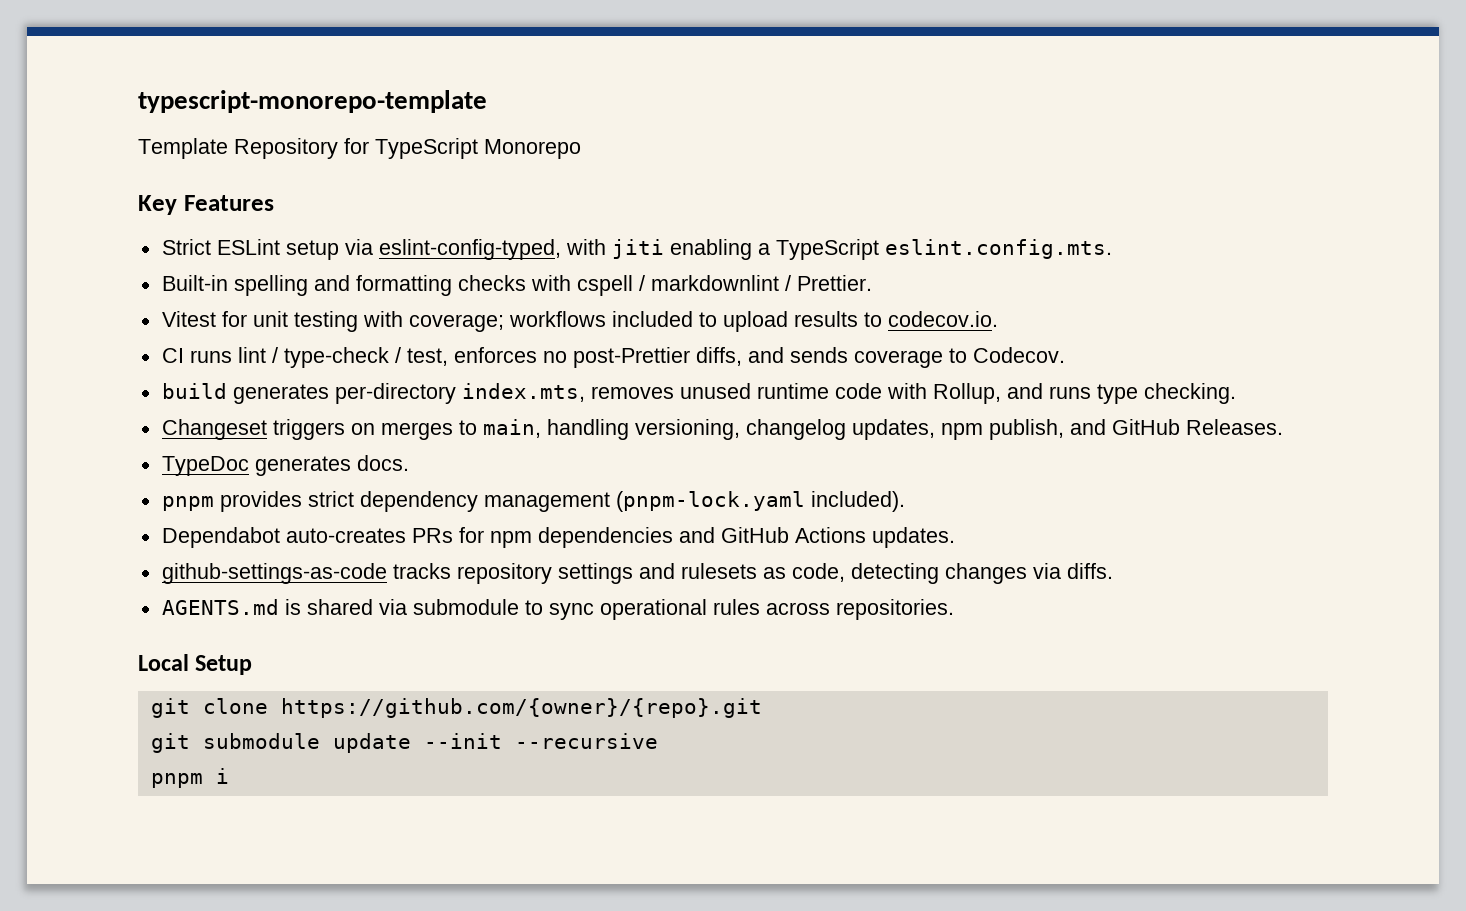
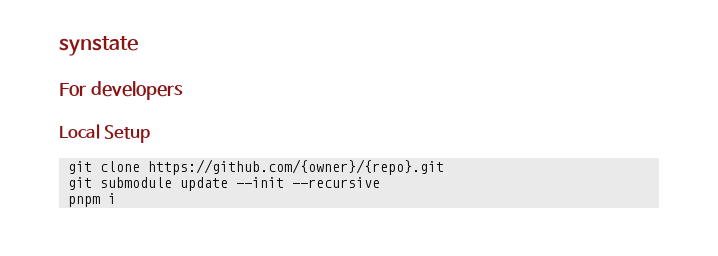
[138,90,487,113] [138,138,581,159] [138,195,274,215] [161,239,1112,260] [161,275,872,296] [161,311,998,332] [161,347,1065,368] [161,383,1236,404] [161,419,1283,440] [161,455,409,476] [161,491,905,512] [161,527,955,548] [161,563,1113,584] [161,599,954,620] typescript-monorepo-template // Template Repository for TypeScript Monorepo // Key Features // Strict ESLint setup via eslint-config-typed, with jiti enabling a TypeScript eslint.config.mts. // Built-in spelling and formatting checks with cspell / markdownlint / Prettier. // Vitest for unit testing with coverage; workflows included to upload results to codecov.io. // CI runs lint / type-check / test, enforces no post-Prettier diffs, and sends coverage to Codecov. // build generates per-directory index.mts, removes unused runtime code with Rollup, and runs type checking. // Changeset triggers on merges to main, handling versioning, changelog updates, npm publish, and GitHub Releases. // TypeDoc generates docs. // pnpm provides strict dependency management (pnpm-lock.yaml included). // Dependabot auto-creates PRs for npm dependencies and GitHub Actions updates. // github-settings-as-code tracks repository settings and rulesets as code, detecting changes via diffs. // AGENTS.md is shared via submodule to sync operational rules across repositories. -> [59,36,138,56] [59,81,183,100] synstate // For developers

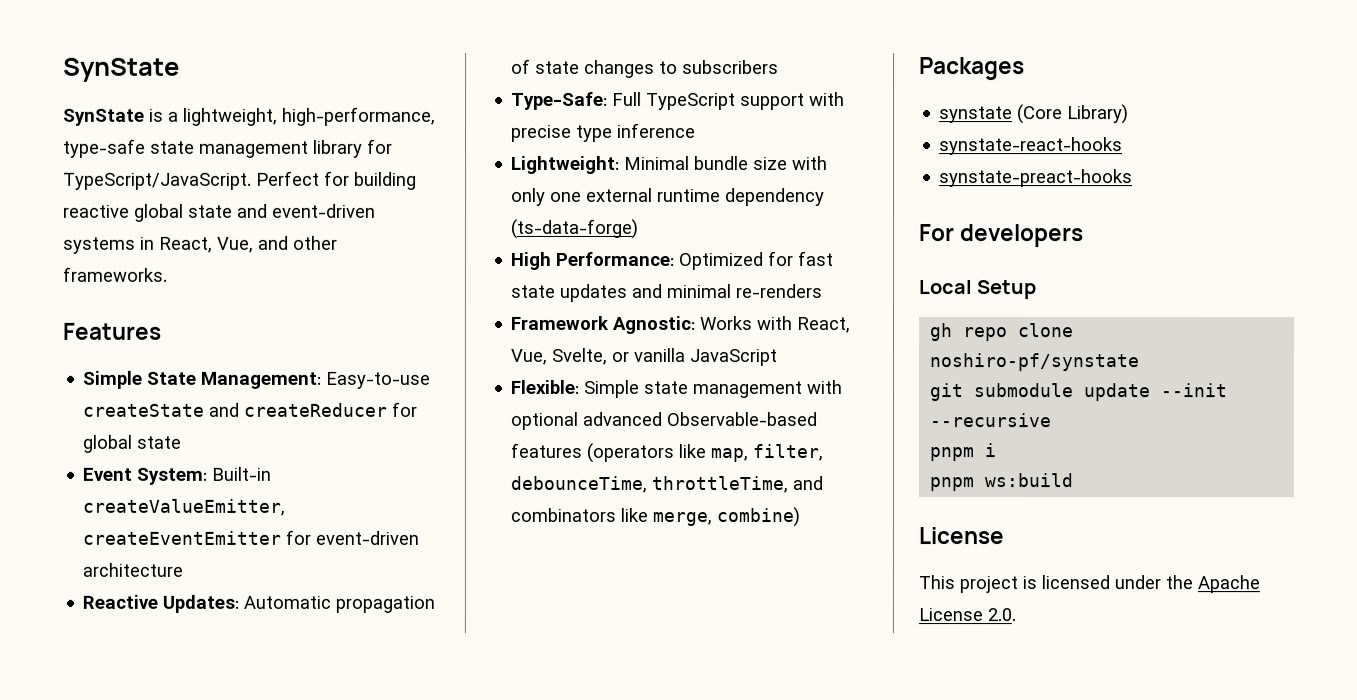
[59,36,138,56] synstate -> [63,57,180,82] [63,106,436,126] [63,138,393,158] [63,170,417,190] [63,203,376,222] [63,235,338,254] [63,266,168,282] [63,322,162,340] [82,370,431,389] [82,401,418,417] [82,434,182,453] [82,466,272,485] [82,498,286,516] [82,529,420,545] [82,562,184,577] [82,594,436,613] [511,58,780,78] [511,91,846,111] [511,122,697,142] [511,155,829,174] [511,187,826,207] [511,218,640,239] [511,251,835,271] [511,283,824,302] [511,315,852,335] [510,347,779,367] [510,379,843,399] [510,411,818,430] [510,442,824,463] [510,475,824,494] [510,507,801,528] [919,57,1025,81] [939,104,1130,125] [939,137,1124,156] [939,169,1134,188] SynState // SynState is a lightweight, high-performance, type-safe state management library for TypeScript/JavaScript. Perfect for building reactive global state and event-driven systems in React, Vue, and other frameworks. // Features // Simple State Management: Easy-to-use createState and createReducer for global state // Event System: Built-in createValueEmitter, createEventEmitter for event-driven architecture // Reactive Updates: Automatic propagation of state changes to subscribers // Type-Safe: Full TypeScript support with precise type inference // Lightweight: Minimal bundle size with only one external runtime dependency (ts-data-forge) // High Performance: Optimized for fast state updates and minimal re-renders // Framework Agnostic: Works with React, Vue, Svelte, or vanilla JavaScript // Flexible: Simple state management with optional advanced Observable-based features (operators like map, filter, debounceTime, throttleTime, and combinators like merge, combine) // Packages // synstate (Core Library) // synstate-react-hooks // synstate-preact-hooks
[68,159,445,175] git clone https://github.com/{owner}/{repo}.git -> [930,323,1075,342] [929,353,1140,372] gh repo clone noshiro-pf/synstate
(117, 198) none -> [929,473,1074,492] [918,527,1004,545] [918,575,1260,594] [918,608,1016,622] // pnpm ws:build // License // This project is licensed under the Apache License 2.0.

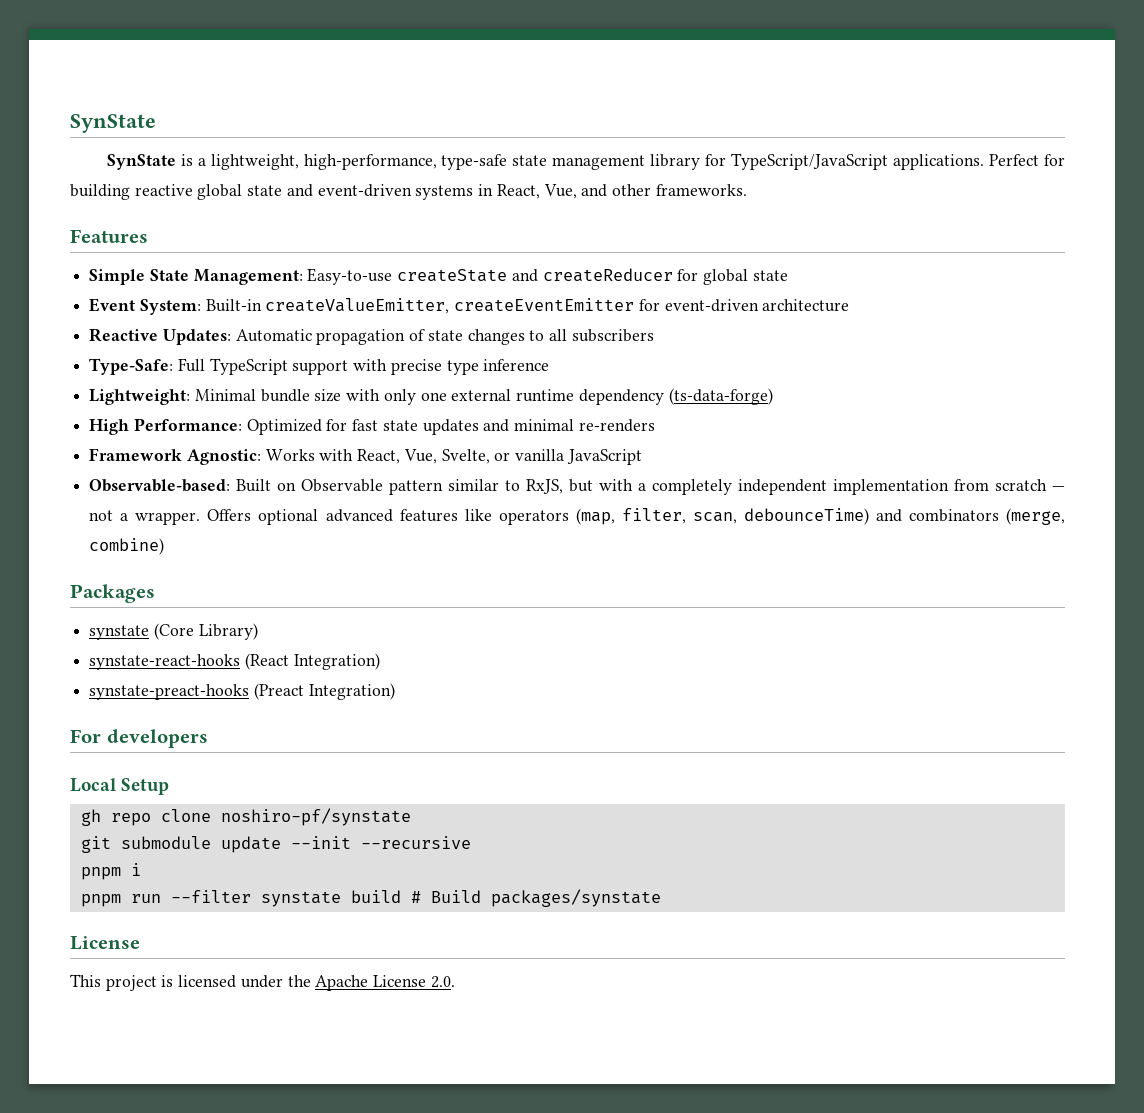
[63,172,252,190] TypeScript/JavaScript. -> [731,153,985,170] TypeScript/JavaScript applications.
(679, 67) none -> [549,329,568,341] all
[510,379,843,399] [510,411,818,430] [510,442,824,463] [510,475,824,494] [510,507,713,527] Flexible: Simple state management with optional advanced Observable-based features (operators like map, filter, debounceTime, throttleTime, and combinators like merge, -> [89,479,1065,495] [89,508,1065,525] Observable-based: Built on Observable pattern similar to RxJS, but with a completely independent implementation from scratch — not a wrapper. Offers optional advanced features like operators (map, filter, scan, debounceTime) and combinators (merge,
(1124, 146) none -> [244,653,380,670] (React Integration)
(1134, 178) none -> [253,683,395,700] (Preact Integration)
[984,473,1074,488] ws:build -> [130,889,661,907] run --filter synstate build # Build packages/synstate

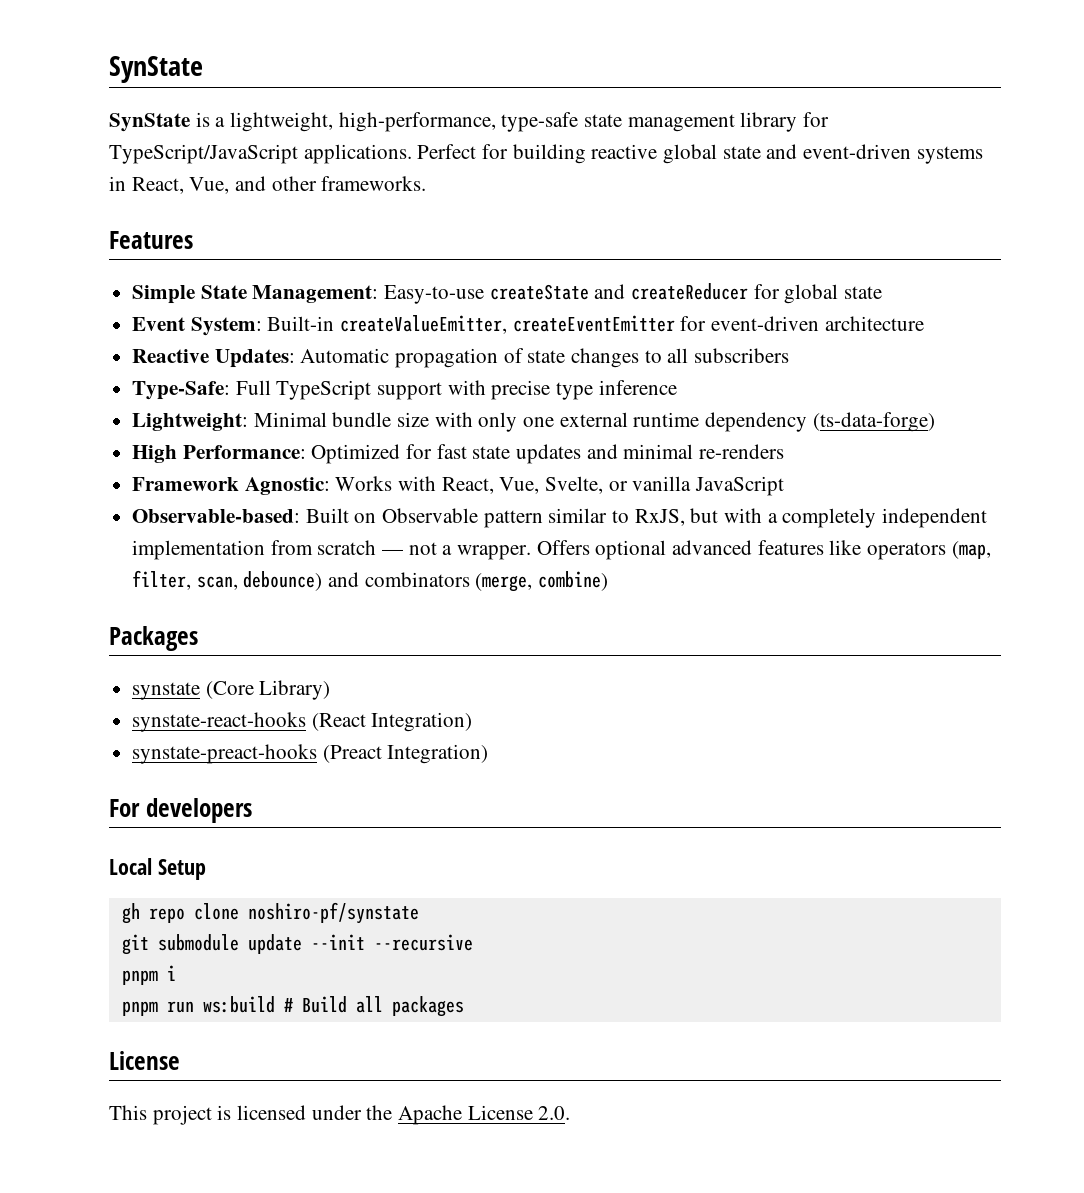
[743,508,869,525] debounceTime) -> [243,571,323,591] debounce)
[170,889,661,907] --filter synstate build # Build packages/synstate -> [202,996,464,1017] ws:build # Build all packages

